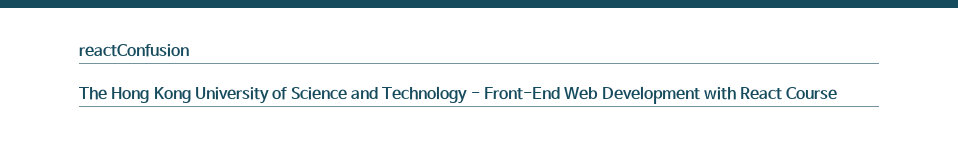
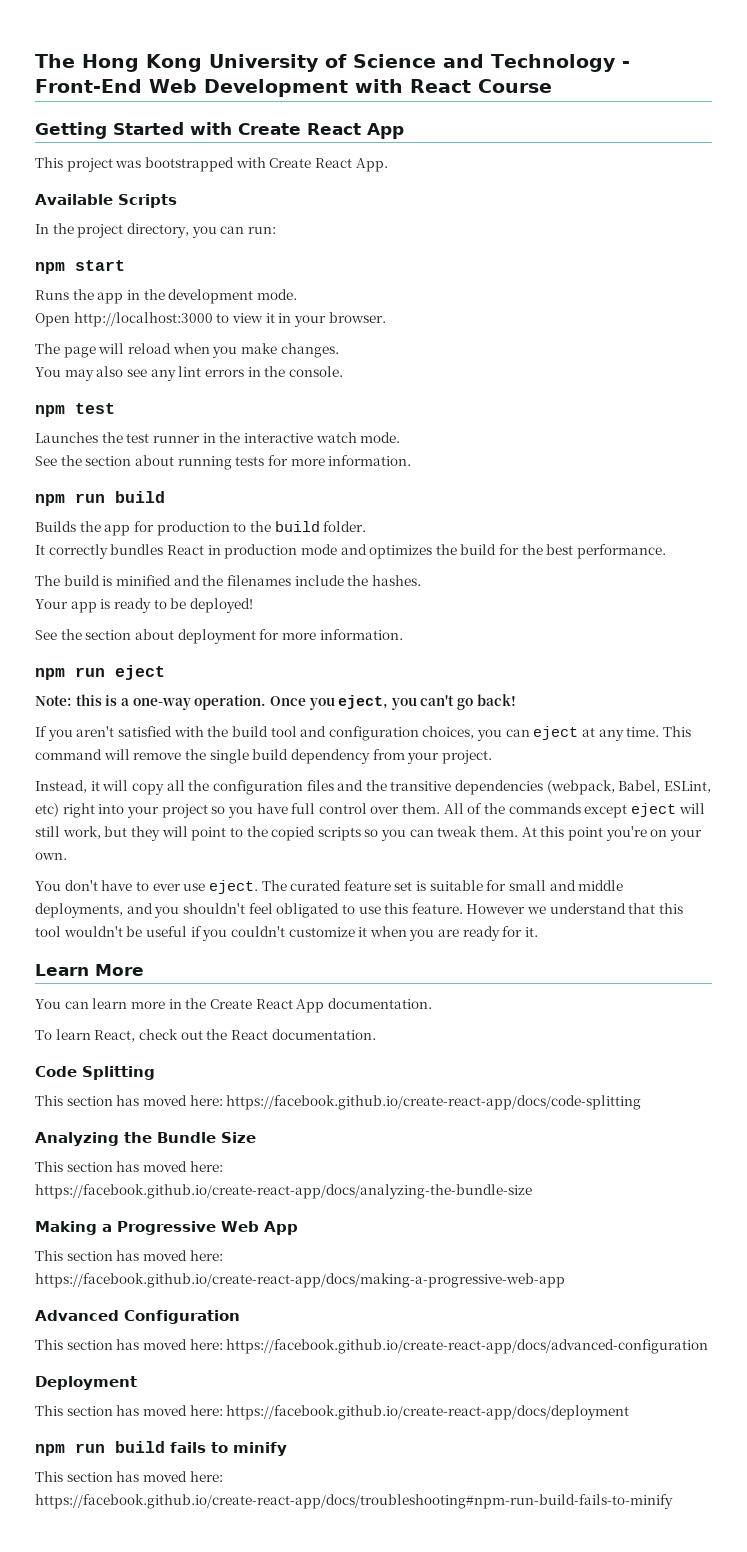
[79,44,189,57] reactConfusion // -> (35, 61) none
(838, 93) none -> [35,122,404,139] [35,157,388,172] [35,194,177,208] [35,223,276,238] [35,260,125,274] [35,289,297,304] [35,312,386,327] [35,343,339,358] [35,366,343,381] [35,403,115,417] [35,432,401,443] [35,455,412,470] [35,491,165,506] [35,521,367,536] [35,544,667,559] [35,575,421,586] [35,598,253,613] [35,629,403,644] [35,665,165,680] [35,694,516,710] [35,726,691,741] [35,749,492,764] [35,780,712,795] [35,803,705,818] [35,826,702,841] [35,852,67,860] [35,880,624,894] [35,903,684,918] [35,926,539,941] [35,964,144,976] [35,998,432,1013] [35,1029,376,1042] [35,1066,155,1080] [35,1095,642,1110] [35,1132,256,1146] [35,1161,223,1172] [35,1184,532,1199] [35,1221,298,1235] [35,1250,223,1261] [35,1273,565,1288] [35,1310,240,1324] [35,1339,709,1354] [35,1376,137,1390] [35,1405,630,1420] [35,1441,287,1456] [35,1471,223,1482] [35,1494,673,1509] // Getting Started with Create React App // This project was bootstrapped with Create React App. // Available Scripts // In the project directory, you can run: // npm start // Runs the app in the development mode. // Open http://localhost:3000 to view it in your browser. // The page will reload when you make changes. // You may also see any lint errors in the console. // npm test // Launches the test runner in the interactive watch mode. // See the section about running tests for more information. // npm run build // Builds the app for production to the build folder. // It correctly bundles React in production mode and optimizes the build for the best performance. // The build is minified and the filenames include the hashes. // Your app is ready to be deployed! // See the section about deployment for more information. // npm run eject // Note: this is a one-way operation. Once you eject, you can't go back! // If you aren't satisfied with the build tool and configuration choices, you can eject at any time. This command will remove the single build dependency from your project. // Instead, it will copy all the configuration files and the transitive dependencies (webpack, Babel, ESLint, etc) right into your project so you have full control over them. All of the commands except eject will still work, but they will point to the copied scripts so you can tweak them. At this point you're on your own. // You don't have to ever use eject. The curated feature set is suitable for small and middle deployments, and you shouldn't feel obligated to use this feature. However we understand that this tool wouldn't be useful if you couldn't customize it when you are ready for it. // Learn More // You can learn more in the Create React App documentation. // To learn React, check out the React documentation. // Code Splitting // This section has moved here: https://facebook.github.io/create-react-app/docs/code-splitting // Analyzing the Bundle Size // This section has moved here: https://facebook.github.io/create-react-app/docs/analyzing-the-bundle-size // Making a Progressive Web App // This section has moved here: https://facebook.github.io/create-react-app/docs/making-a-progressive-web-app // Advanced Configuration // This section has moved here: https://facebook.github.io/create-react-app/docs/advanced-configuration // Deployment // This section has moved here: https://facebook.github.io/create-react-app/docs/deployment // npm run build fails to minify // This section has moved here: https://facebook.github.io/create-react-app/docs/troubleshooting#npm-run-build-fails-to-minify

